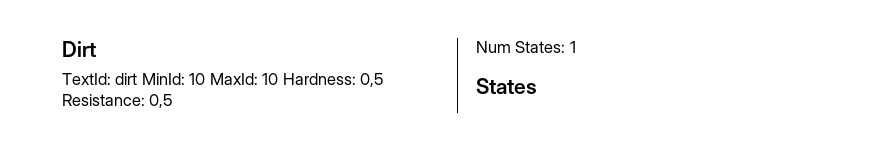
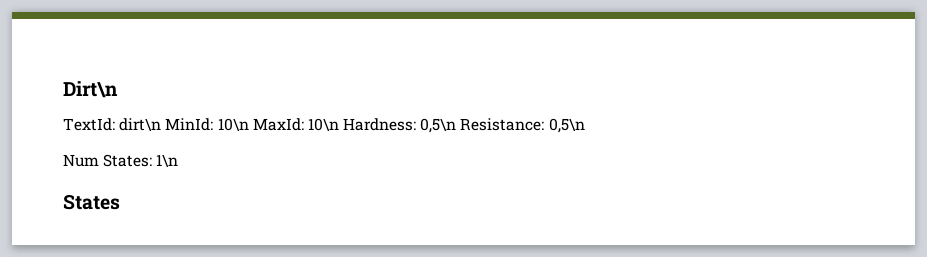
[62,41,96,57] Dirt -> [63,81,118,98] Dirt\n
[115,73,385,87] [62,94,174,108] dirt MinId: 10 MaxId: 10 Hardness: 0,5 Resistance: 0,5 -> [119,118,585,133] dirt\n MinId: 10\n MaxId: 10\n Hardness: 0,5\n Resistance: 0,5\n
[569,41,576,53] 1 -> [156,154,179,167] 1\n

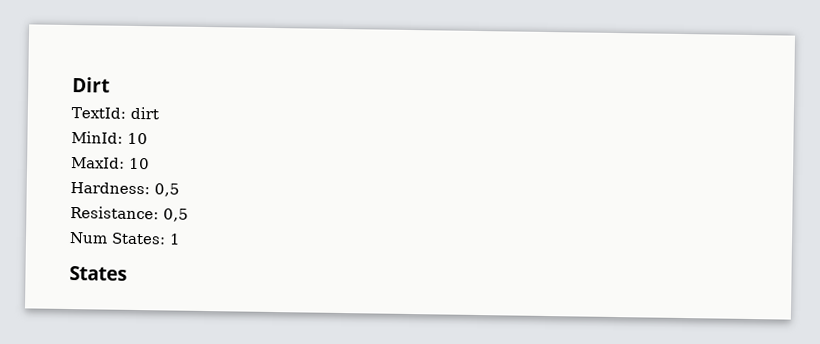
[63,81,118,98] Dirt\n -> [72,77,110,93] Dirt
[119,118,585,133] dirt\n MinId: 10\n MaxId: 10\n Hardness: 0,5\n Resistance: 0,5\n -> [129,106,159,120] [71,131,148,145] [71,157,150,170] [70,182,180,197] [70,206,189,222] dirt // MinId: 10 // MaxId: 10 // Hardness: 0,5 // Resistance: 0,5
[156,154,179,167] 1\n -> [169,233,181,245] 1

